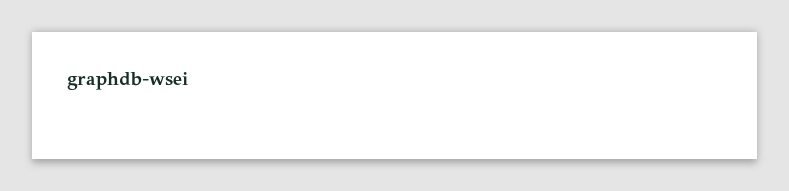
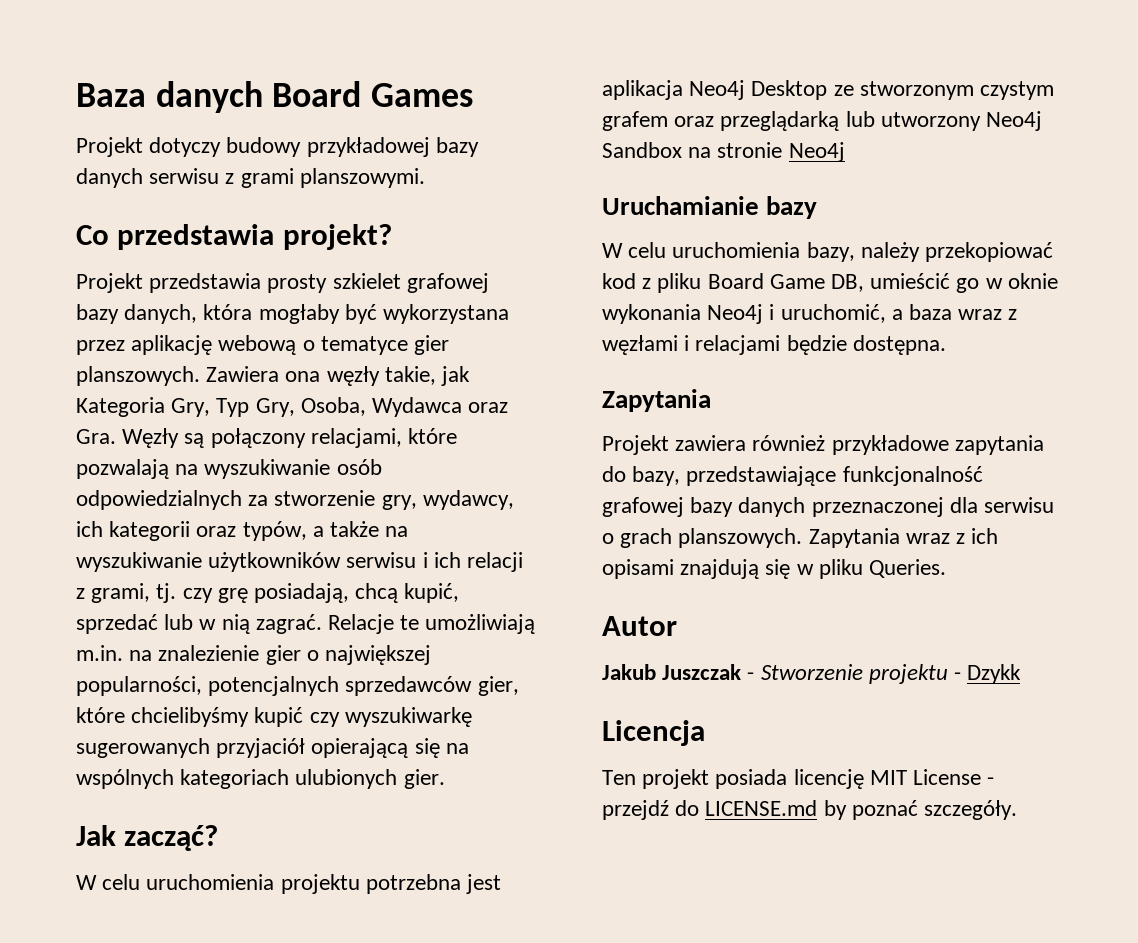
[67,72,188,90] graphdb-wsei -> [76,81,474,113] [76,137,479,157] [76,168,425,188] [76,224,392,250] [76,273,489,293] [76,304,510,324] [76,335,450,355] [76,366,471,386] [76,397,509,417] [76,428,458,448] [76,459,382,479] [76,490,514,510] [76,521,409,541] [76,552,524,572] [76,583,460,603] [76,614,536,634] [76,645,432,665] [76,676,519,696] [76,707,472,727] [76,738,469,758] [76,769,445,789] [76,825,219,851] [76,874,502,894] [602,80,1055,100] [602,111,1043,131] [602,142,845,162] [602,196,818,219] [602,242,1054,262] [602,273,1058,293] [602,304,1018,324] [602,335,946,355] [602,389,711,412] [602,435,1044,455] [602,466,983,486] [602,497,1055,517] [602,528,999,548] [602,559,947,579] [602,616,677,636] [602,664,1022,684] [602,720,705,746] [602,769,995,789] [602,800,1018,820] Baza danych Board Games // Projekt dotyczy budowy przykładowej bazy danych serwisu z grami planszowymi. // Co przedstawia projekt? // Projekt przedstawia prosty szkielet grafowej bazy danych, która mogłaby być wykorzystana przez aplikację webową o tematyce gier planszowych. Zawiera ona węzły takie, jak Kategoria Gry, Typ Gry, Osoba, Wydawca oraz Gra. Węzły są połączony relacjami, które pozwalają na wyszukiwanie osób odpowiedzialnych za stworzenie gry, wydawcy, ich kategorii oraz typów, a także na wyszukiwanie użytkowników serwisu i ich relacji z grami, tj. czy grę posiadają, chcą kupić, sprzedać lub w nią zagrać. Relacje te umożliwiają m.in. na znalezienie gier o największej popularności, potencjalnych sprzedawców gier, które chcielibyśmy kupić czy wyszukiwarkę sugerowanych przyjaciół opierającą się na wspólnych kategoriach ulubionych gier. // Jak zacząć? // W celu uruchomienia projektu potrzebna jest aplikacja Neo4j Desktop ze stworzonym czystym grafem oraz przeglądarką lub utworzony Neo4j Sandbox na stronie Neo4j // Uruchamianie bazy // W celu uruchomienia bazy, należy przekopiować kod z pliku Board Game DB, umieścić go w oknie wykonania Neo4j i uruchomić, a baza wraz z węzłami i relacjami będzie dostępna. // Zapytania // Projekt zawiera również przykładowe zapytania do bazy, przedstawiające funkcjonalność grafowej bazy danych przeznaczonej dla serwisu o grach planszowych. Zapytania wraz z ich opisami znajdują się w pliku Queries. // Autor // Jakub Juszczak - Stworzenie projektu - Dzykk // Licencja // Ten projekt posiada licencję MIT License - przejdź do LICENSE.md by poznać szczegóły.

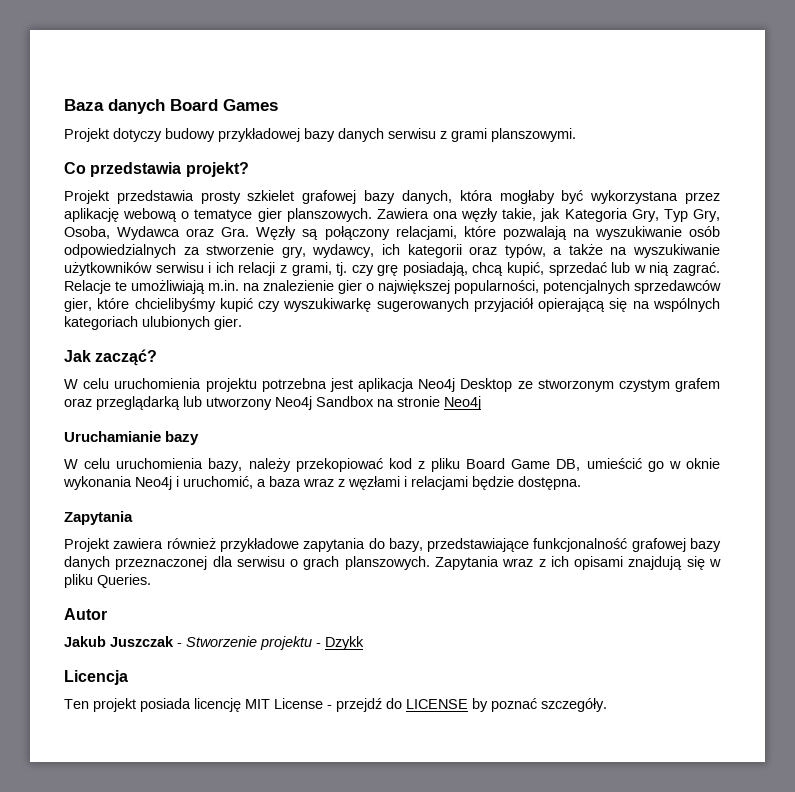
[705,800,818,816] LICENSE.md -> [406,699,468,709] LICENSE

